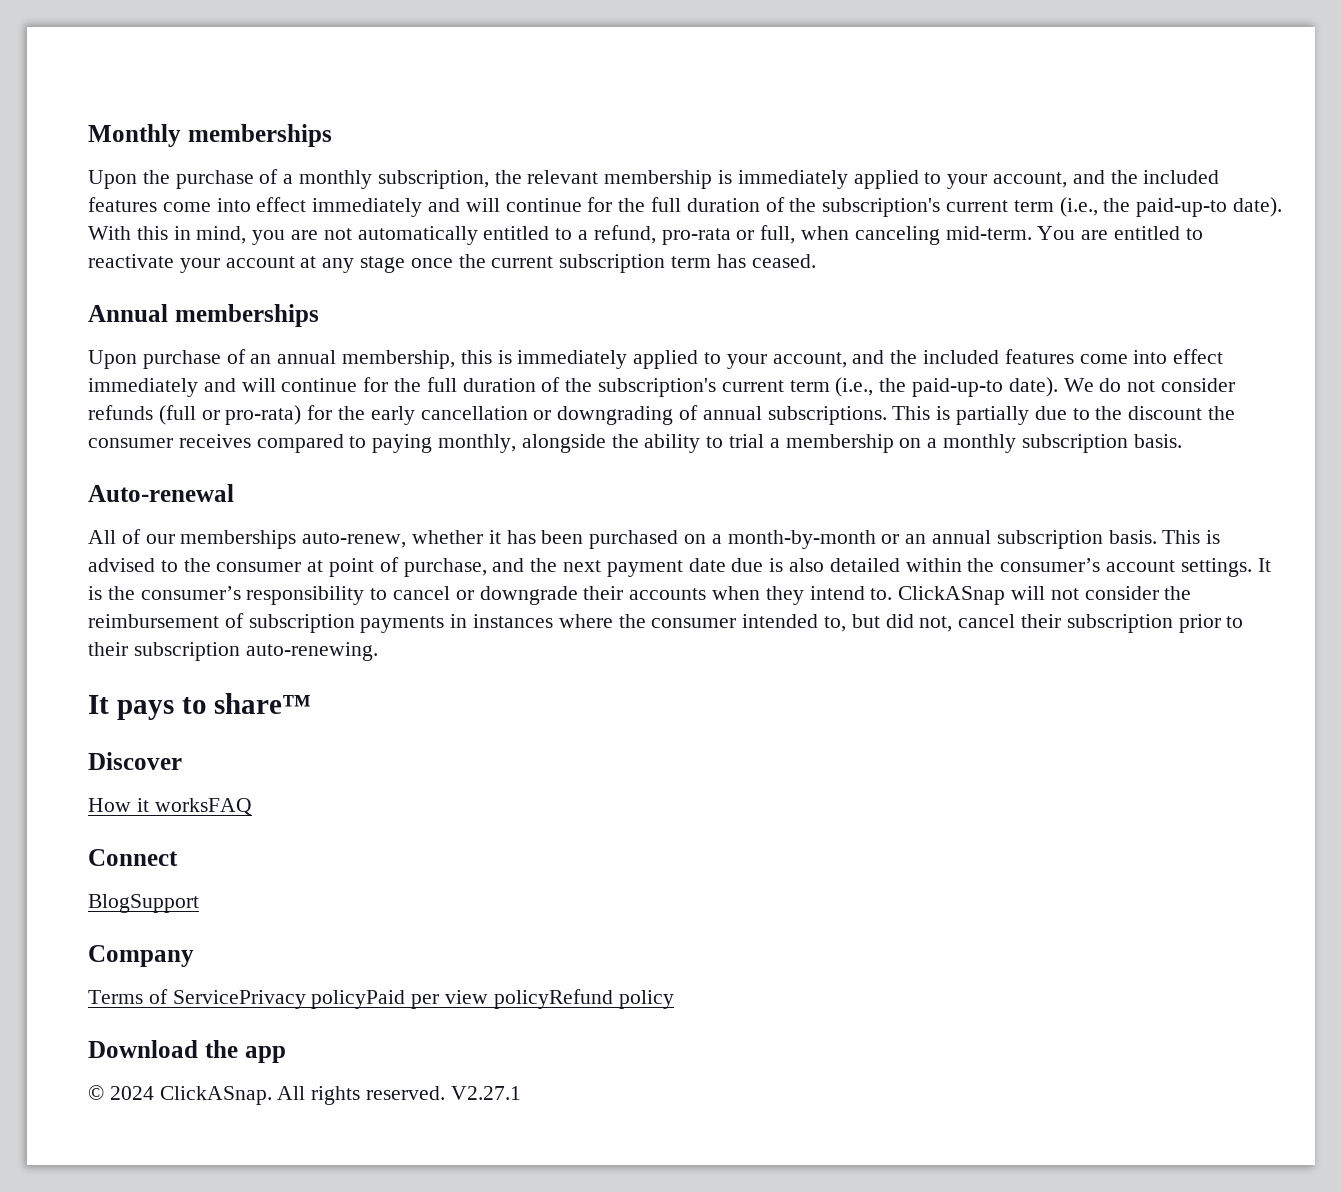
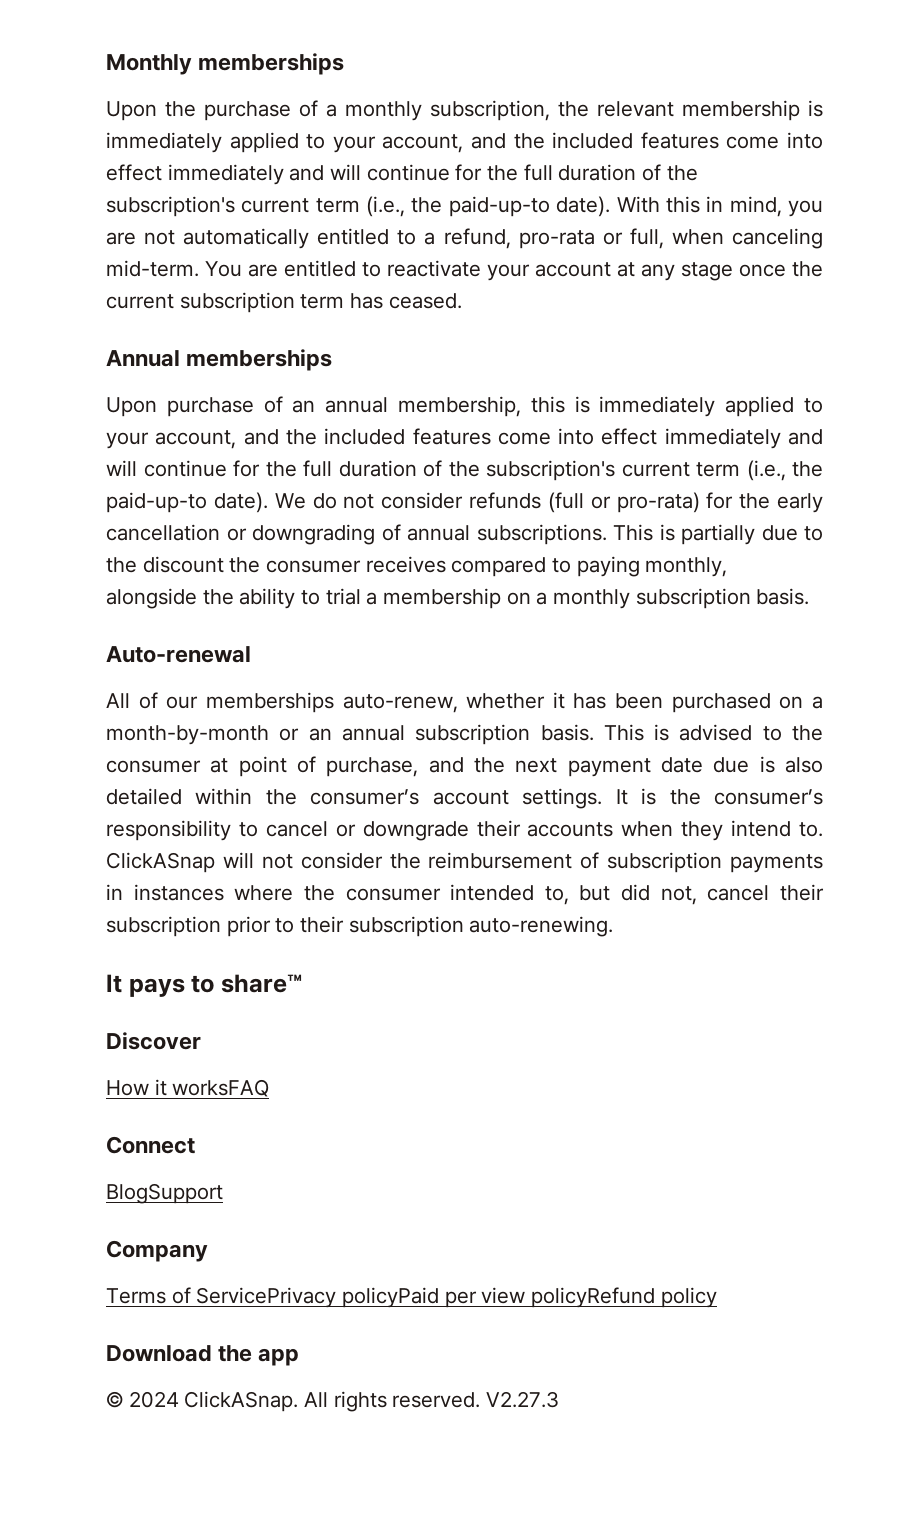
[450,1086,521,1100] V2.27.1 -> [486,1391,560,1408] V2.27.3

